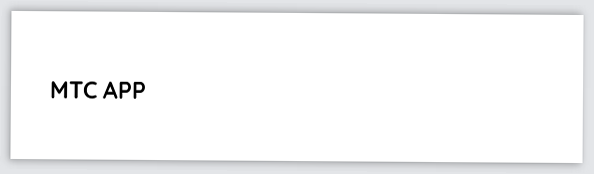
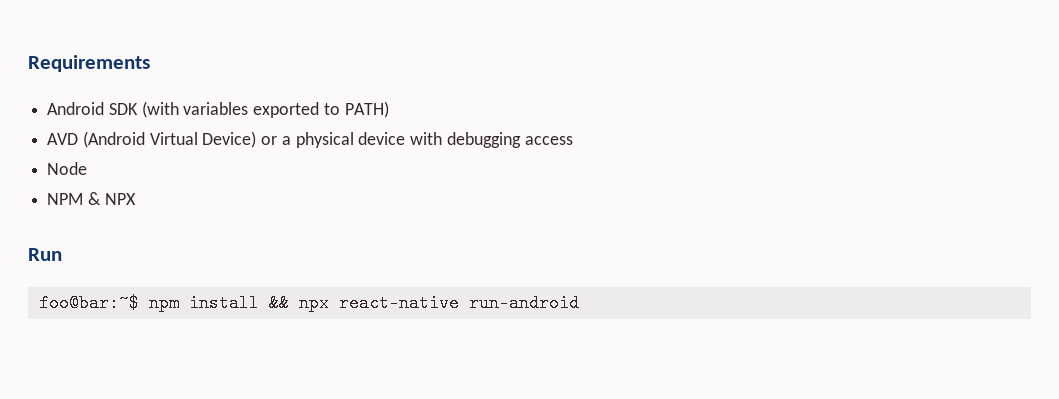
[49,80,148,99] MTC APP -> [28,55,150,72] [47,101,389,118] [47,131,573,148] [47,162,88,175] [47,192,136,205] [28,248,62,261] [38,294,579,312] Requirements // Android SDK (with variables exported to PATH) // AVD (Android Virtual Device) or a physical device with debugging access // Node // NPM & NPX // Run // foo@bar:~$ npm install && npx react-native run-android

